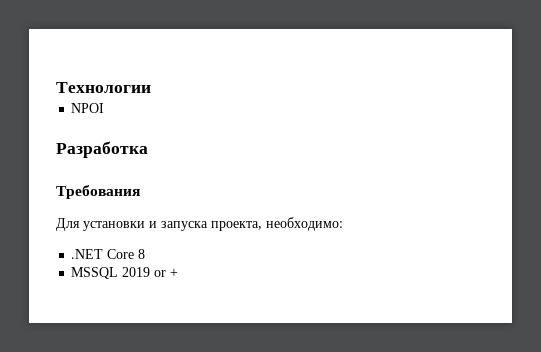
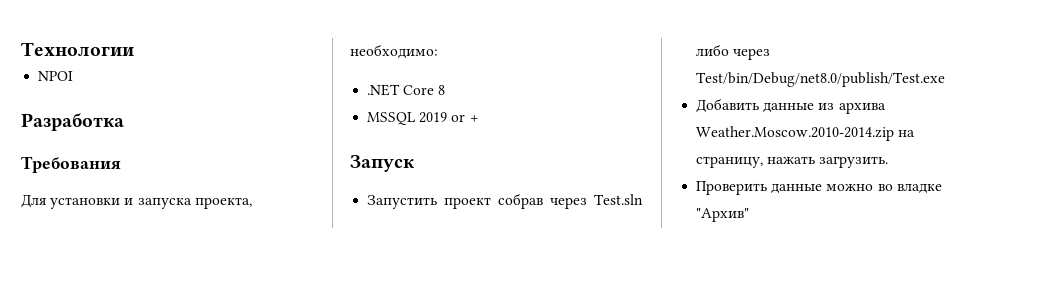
(179, 272) none -> [350,155,415,172] [367,193,643,209] [696,44,771,60] [696,72,946,87] [696,98,886,114] [696,126,916,141] [696,156,889,168] [696,181,942,195] [696,208,750,222] // Запуск // Запустить проект собрав через Test.sln либо через Test/bin/Debug/net8.0/publish/Test.exe // Добавить данные из архива Weather.Moscow.2010-2014.zip на страницу, нажать загрузить. // Проверить данные можно во владке "Архив"

